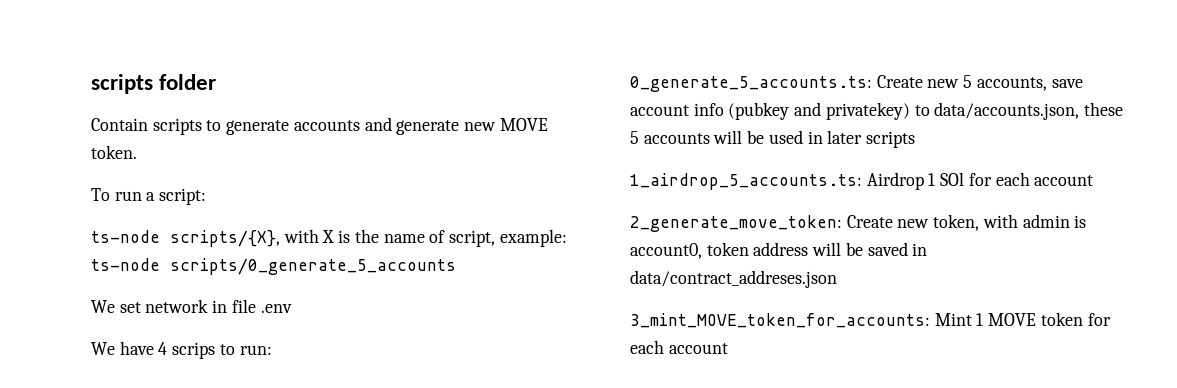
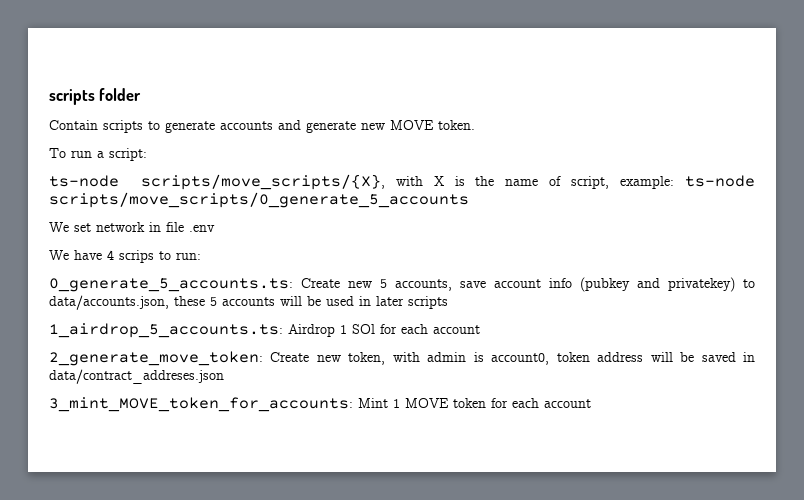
[170,230,280,247] scripts/{X}, -> [140,174,385,190] scripts/move_scripts/{X},
[170,258,456,275] scripts/0_generate_5_accounts -> [49,192,469,208] scripts/move_scripts/0_generate_5_accounts

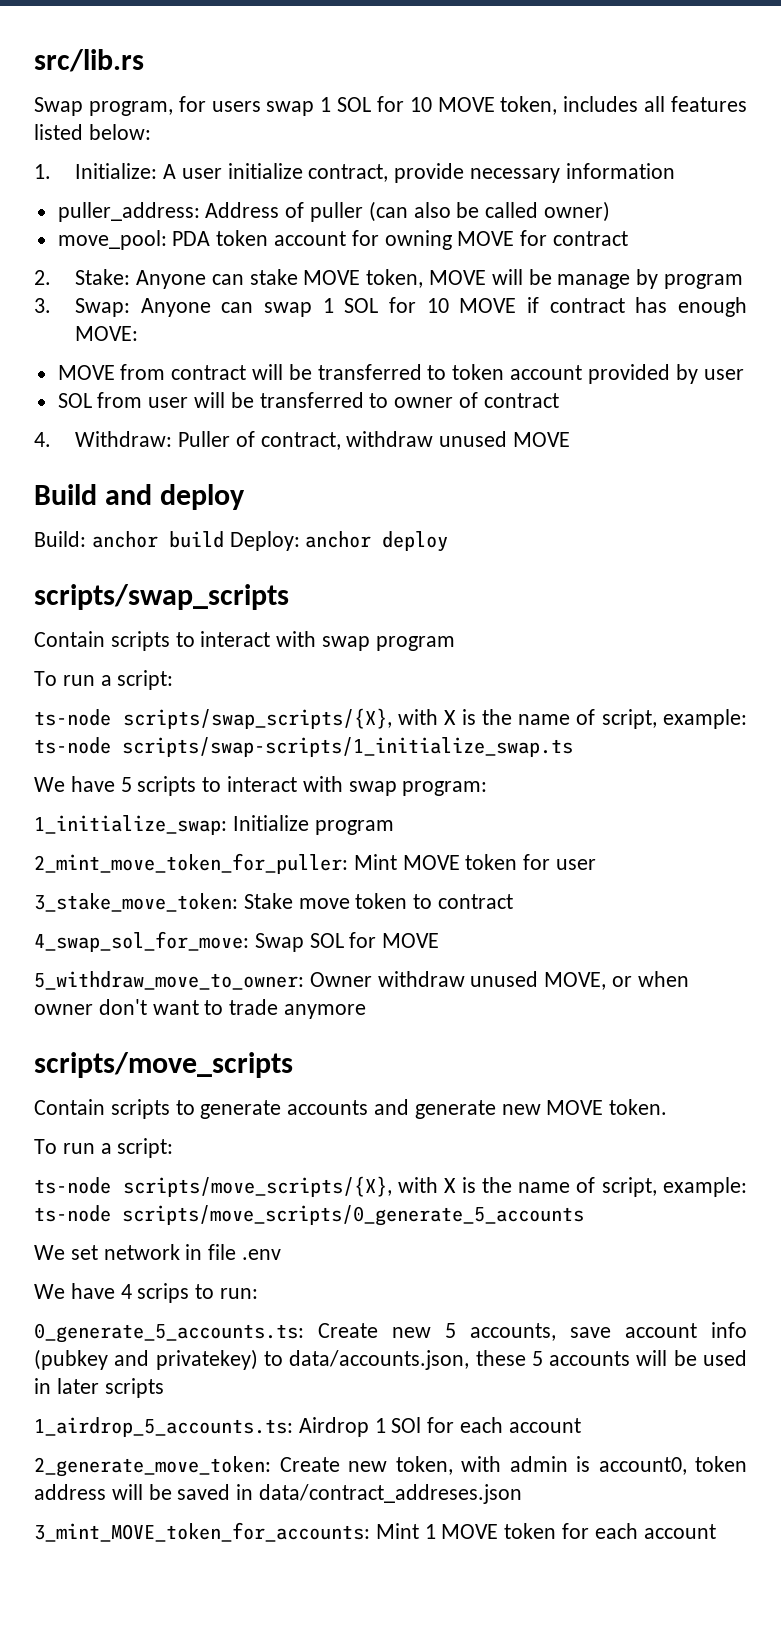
[49,88,142,105] scripts folder -> [34,49,144,72] [34,96,747,116] [34,124,151,140] [34,163,675,183] [57,201,611,222] [57,230,629,250] [34,269,744,289] [34,297,748,317] [75,326,139,341] [57,364,744,384] [57,392,559,408] [34,431,571,450] [34,484,246,510] [34,531,449,552] [34,584,289,610] [34,631,455,651] [34,670,174,690] [34,708,747,729] [34,737,573,757] [34,776,488,796] [34,815,394,835] [34,853,597,874] [34,893,514,912] [34,931,440,952] [34,971,689,990] [34,999,367,1019] [34,1052,293,1078] src/lib.rs // Swap program, for users swap 1 SOL for 10 MOVE token, includes all features listed below: // 1. Initialize: A user initialize contract, provide necessary information // puller_address: Address of puller (can also be called owner) // move_pool: PDA token account for owning MOVE for contract // 2. Stake: Anyone can stake MOVE token, MOVE will be manage by program // 3. Swap: Anyone can swap 1 SOL for 10 MOVE if contract has enough MOVE: // MOVE from contract will be transferred to token account provided by user // SOL from user will be transferred to owner of contract // 4. Withdraw: Puller of contract, withdraw unused MOVE // Build and deploy // Build: anchor build Deploy: anchor deploy // scripts/swap_scripts // Contain scripts to interact with swap program // To run a script: // ts-node scripts/swap_scripts/{X}, with X is the name of script, example: ts-node scripts/swap-scripts/1_initialize_swap.ts // We have 5 scripts to interact with swap program: // 1_initialize_swap: Initialize program // 2_mint_move_token_for_puller: Mint MOVE token for user // 3_stake_move_token: Stake move token to contract // 4_swap_sol_for_move: Swap SOL for MOVE // 5_withdraw_move_to_owner: Owner withdraw unused MOVE, or when owner don't want to trade anymore // scripts/move_scripts

